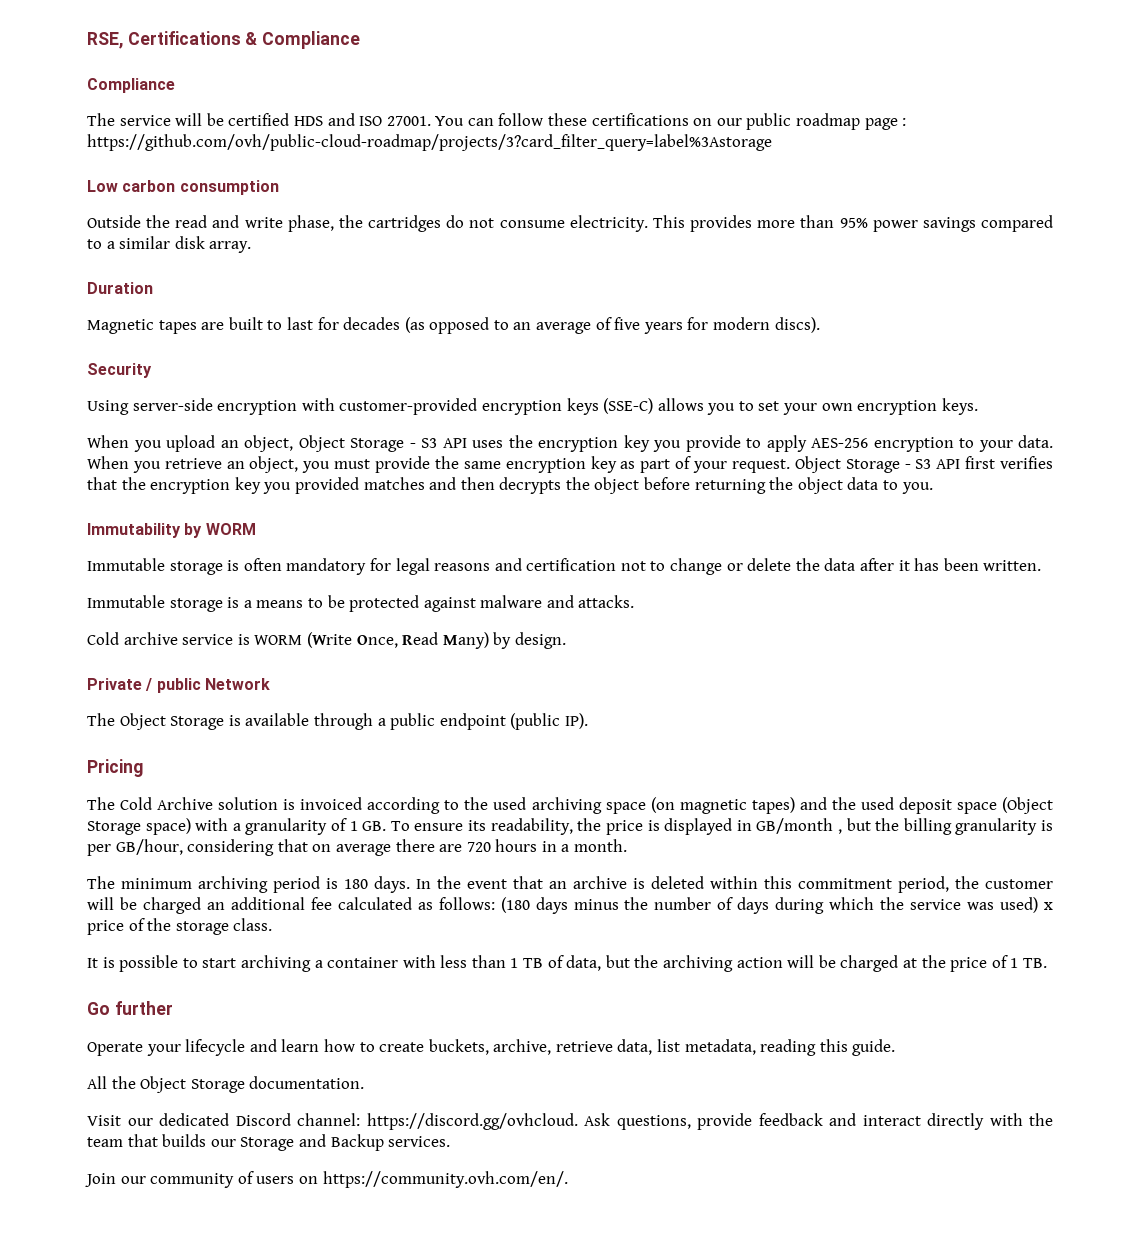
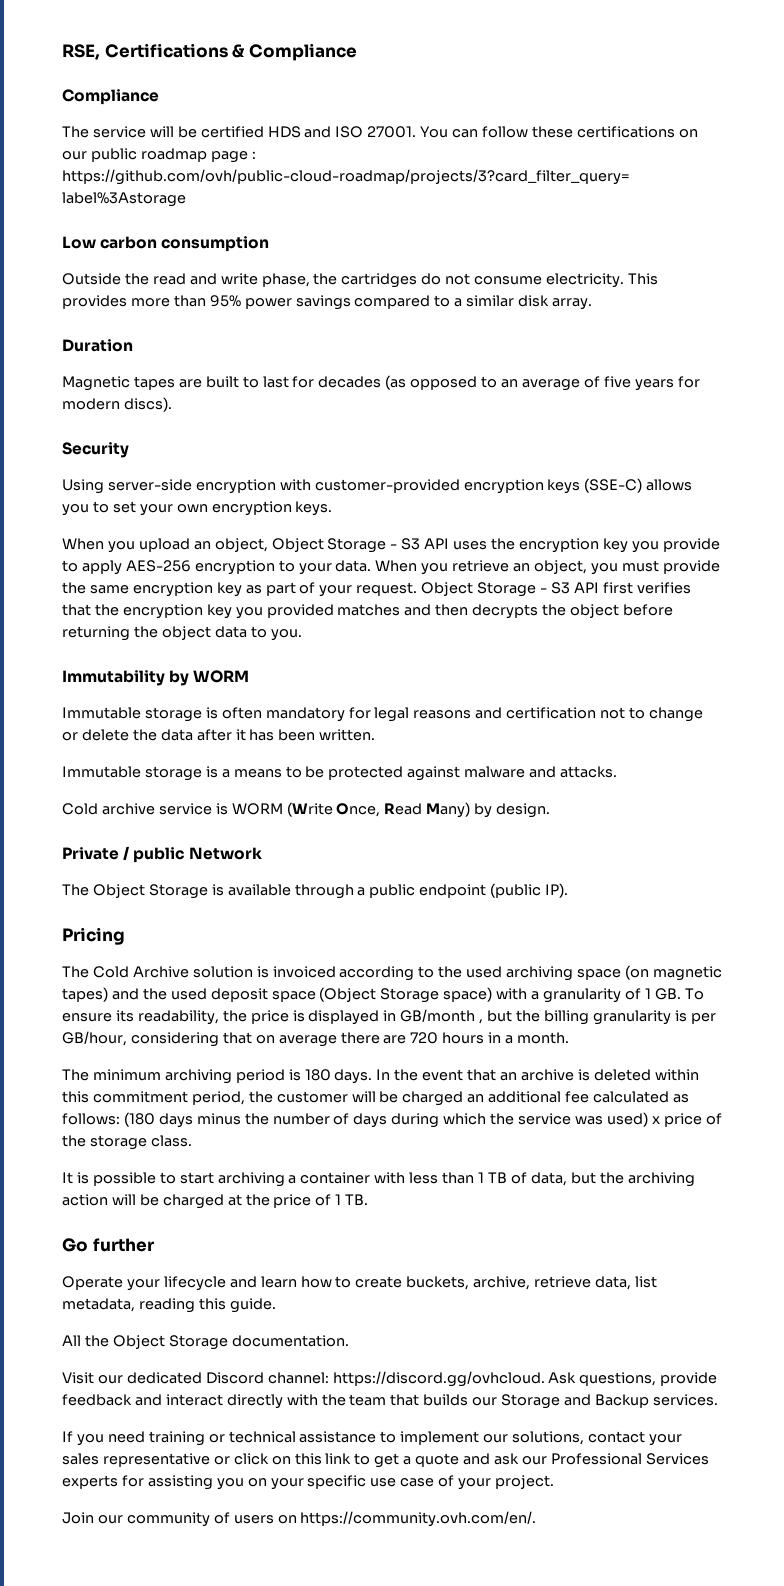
(451, 1141) none -> [62,1431,682,1446] [62,1453,709,1468] [62,1475,555,1490] // If you need training or technical assistance to implement our solutions, contact your sales representative or click on this link to get a quote and ask our Professional Services experts for assisting you on your specific use case of your project.

